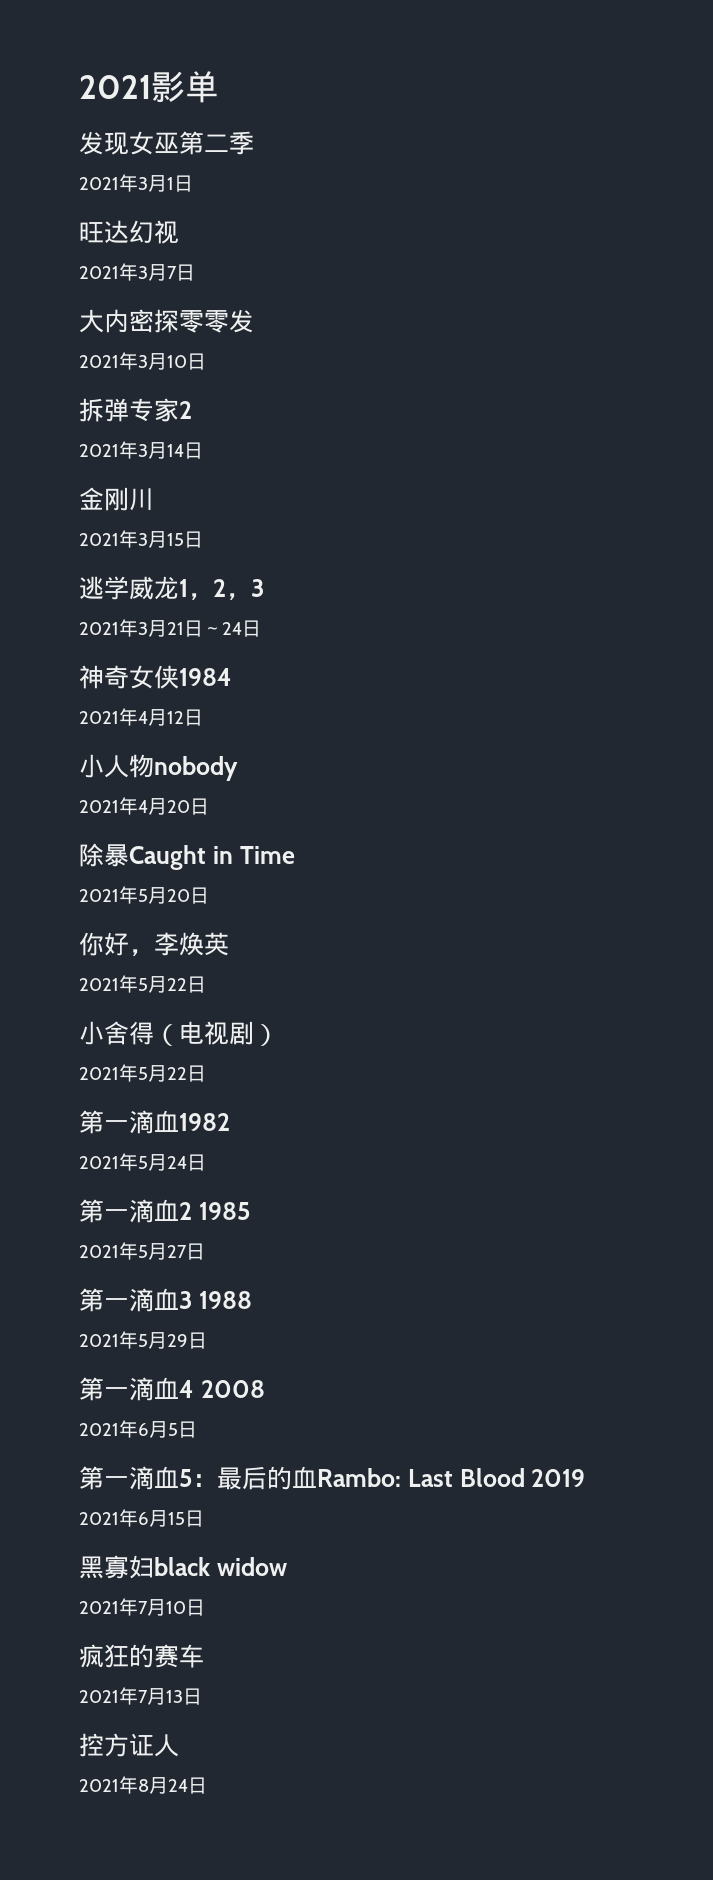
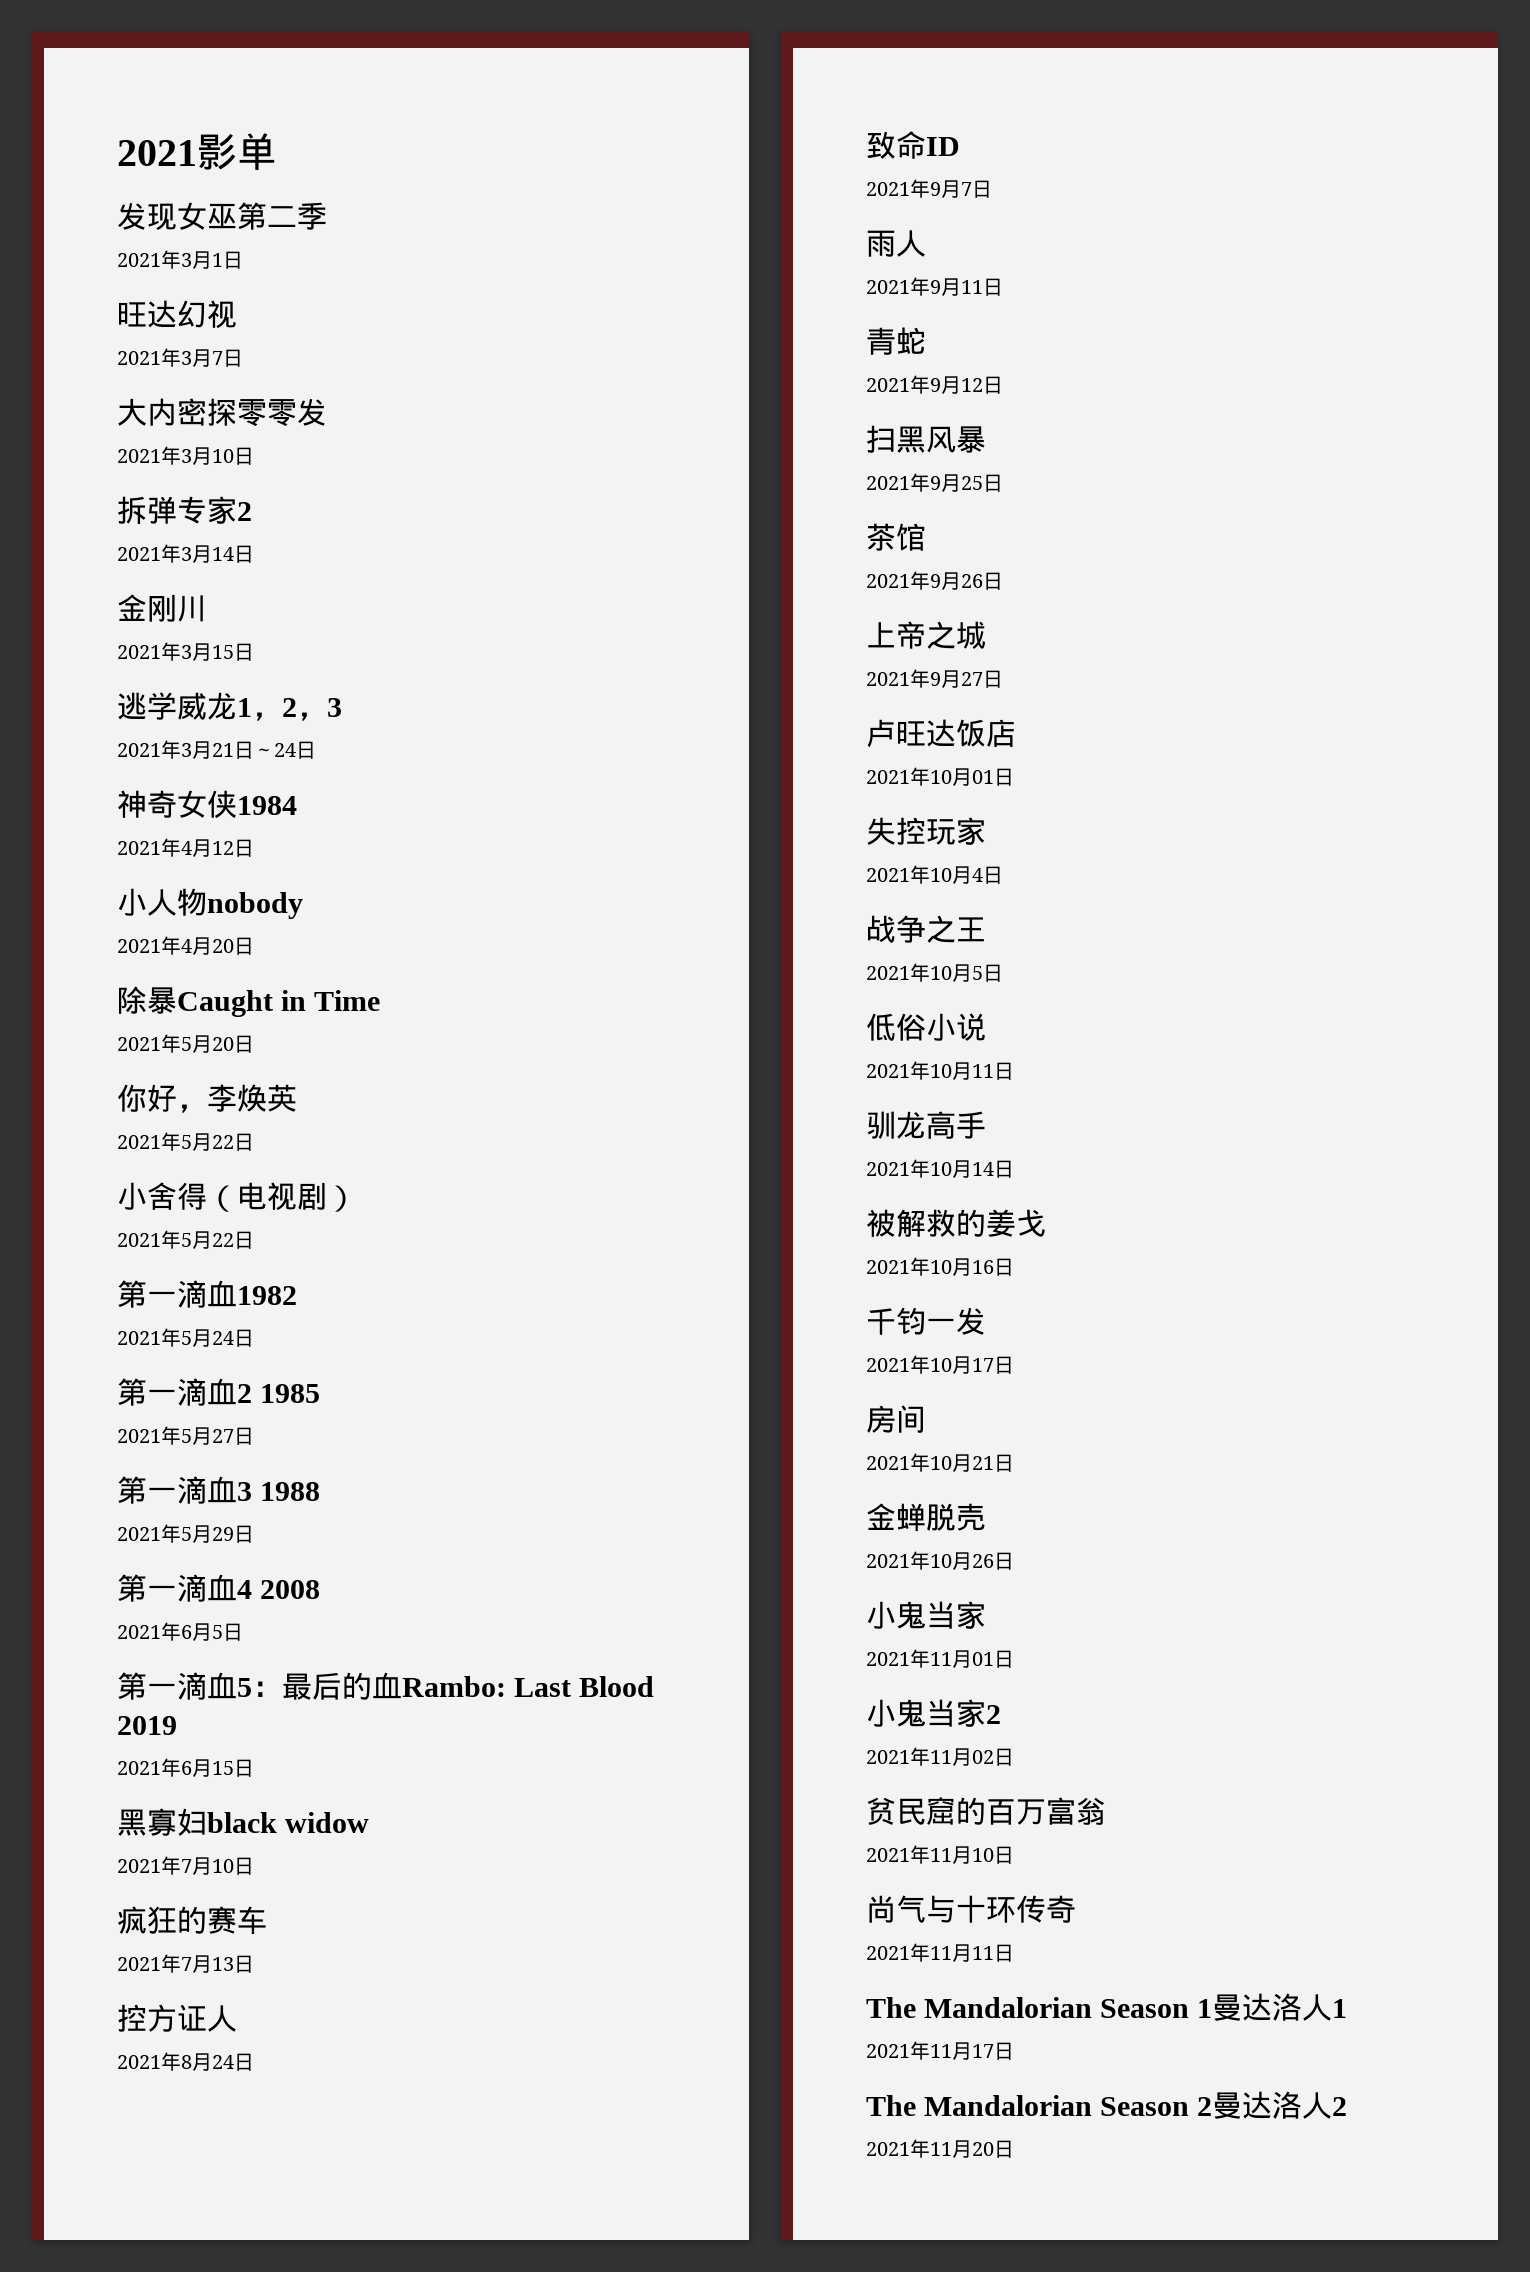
(207, 1785) none -> [866,131,960,159] [866,179,992,198] [866,230,926,257] [866,277,1003,296] [866,327,926,355] [866,375,1003,394] [866,425,986,453] [866,473,1003,492] [866,523,926,551] [866,571,1003,590] [866,621,986,649] [866,669,1003,688] [866,719,1016,748] [866,767,1014,786] [866,817,986,845] [866,865,1003,884] [866,915,986,943] [866,963,1003,982] [866,1013,986,1041] [866,1061,1014,1080] [866,1111,986,1139] [866,1159,1014,1178] [866,1209,1046,1237] [866,1257,1014,1276] [866,1307,986,1335] [866,1355,1014,1374] [866,1405,926,1433] [866,1453,1014,1472] [866,1503,986,1532] [866,1551,1014,1570] [866,1601,986,1629] [866,1649,1014,1668] [866,1699,1001,1727] [866,1747,1014,1766] [866,1797,1106,1825] [866,1845,1014,1864] [866,1895,1076,1923] [866,1943,1014,1962] [866,1993,1348,2021] [866,2041,1014,2060] [866,2091,1348,2119] [866,2139,1014,2158] // 致命ID // 2021年9月7日 // 雨人 // 2021年9月11日 // 青蛇 // 2021年9月12日 // 扫黑风暴 // 2021年9月25日 // 茶馆 // 2021年9月26日 // 上帝之城 // 2021年9月27日 // 卢旺达饭店 // 2021年10月01日 // 失控玩家 // 2021年10月4日 // 战争之王 // 2021年10月5日 // 低俗小说 // 2021年10月11日 // 驯龙高手 // 2021年10月14日 // 被解救的姜戈 // 2021年10月16日 // 千钧一发 // 2021年10月17日 // 房间 // 2021年10月21日 // 金蝉脱壳 // 2021年10月26日 // 小鬼当家 // 2021年11月01日 // 小鬼当家2 // 2021年11月02日 // 贫民窟的百万富翁 // 2021年11月10日 // 尚气与十环传奇 // 2021年11月11日 // The Mandalorian Season 1曼达洛人1 // 2021年11月17日 // The Mandalorian Season 2曼达洛人2 // 2021年11月20日

